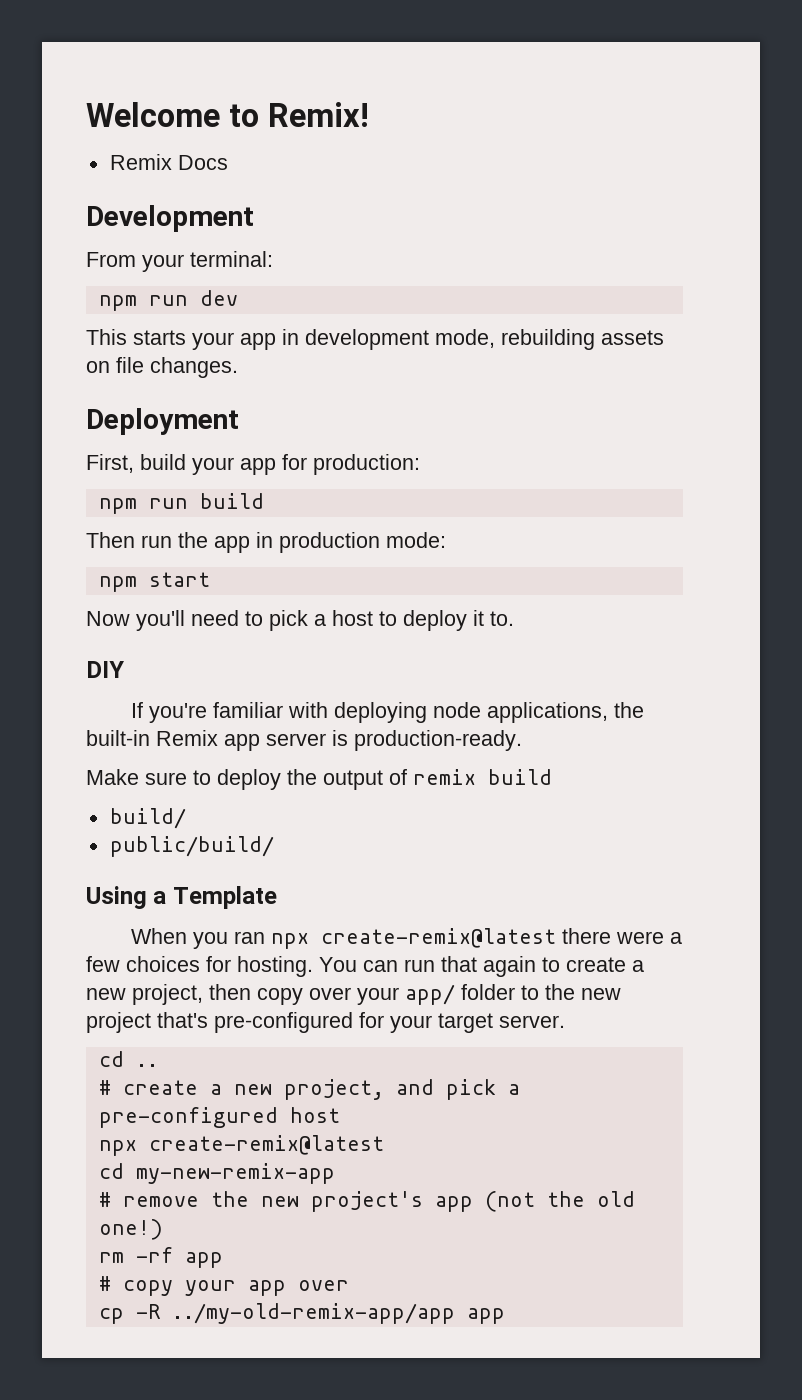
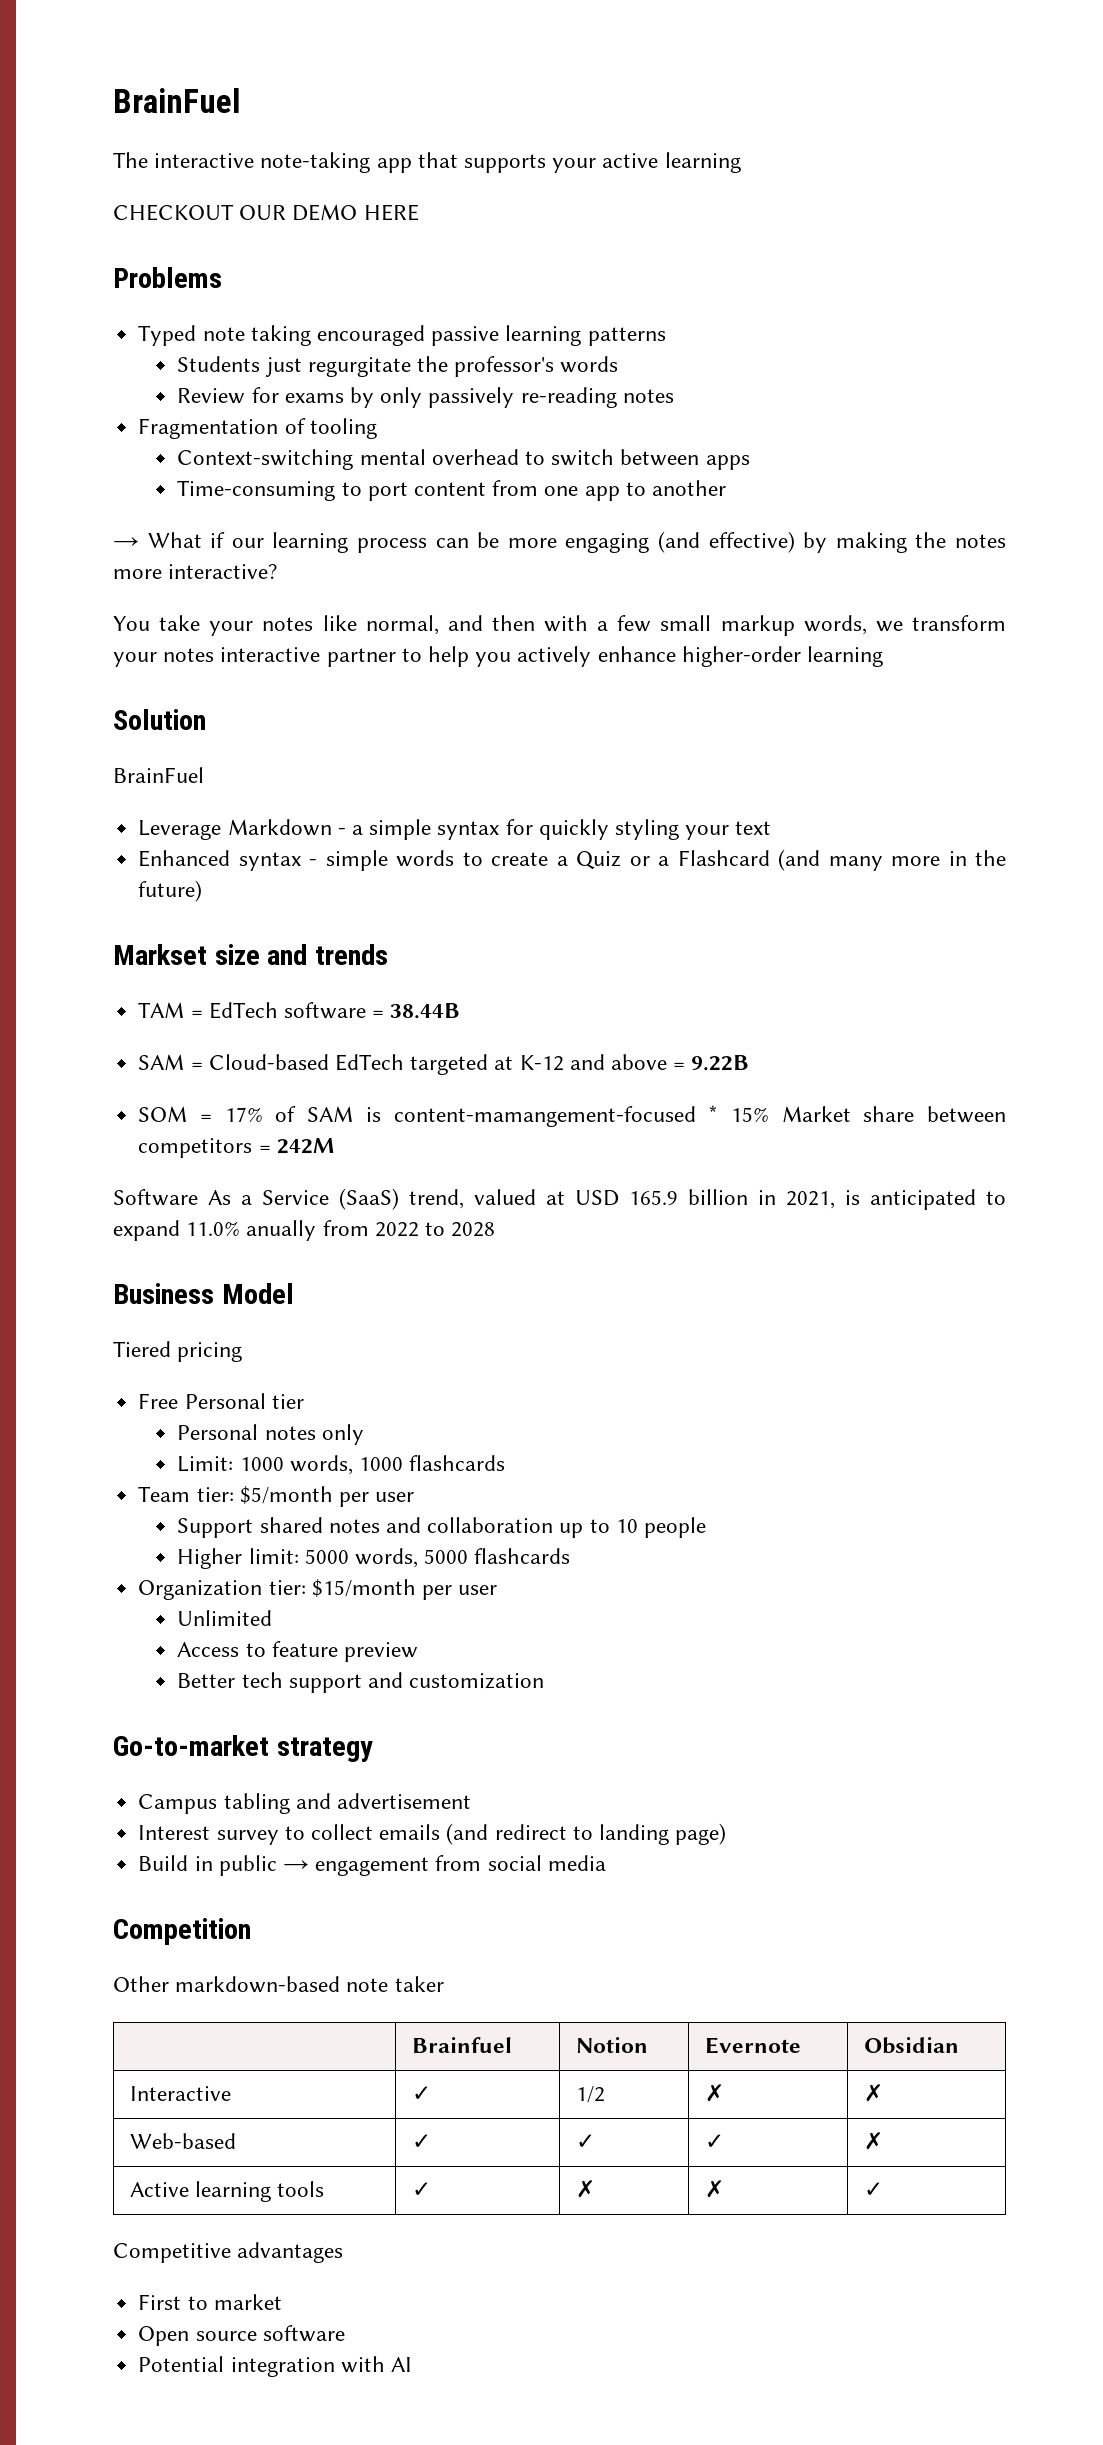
[86,102,369,127] [109,154,228,170] [86,205,254,232] [86,251,273,272] [98,290,238,311] [86,329,664,350] [86,357,238,378] [86,408,239,435] [86,454,420,475] [98,493,264,514] [86,532,446,553] [98,572,210,592] [86,610,514,631] [86,661,124,678] [130,702,644,723] [86,730,522,751] [86,769,552,790] [109,808,186,829] [109,836,274,857] [86,886,277,909] [130,928,682,949] [86,956,644,977] [86,984,621,1005] [86,1012,565,1033] [98,1051,158,1067] [98,1079,520,1100] [98,1107,340,1128] [98,1135,384,1156] [98,1163,335,1184] [98,1191,635,1212] [98,1219,163,1240] [98,1247,223,1268] [98,1276,349,1296] [98,1303,505,1324] Welcome to Remix! // Remix Docs // Development // From your terminal: // npm run dev // This starts your app in development mode, rebuilding assets on file changes. // Deployment // First, build your app for production: // npm run build // Then run the app in production mode: // npm start // Now you'll need to pick a host to deploy it to. // DIY // If you're familiar with deploying node applications, the built-in Remix app server is production-ready. // Make sure to deploy the output of remix build // build/ // public/build/ // Using a Template // When you ran npx create-remix@latest there were a few choices for hosting. You can run that again to create a new project, then copy over your app/ folder to the new project that's pre-configured for your target server. // cd .. // # create a new project, and pick a pre-configured host // npx create-remix@latest // cd my-new-remix-app // # remove the new project's app (not the old one!) // rm -rf app // # copy your app over // cp -R ../my-old-remix-app/app app -> [113,88,240,113] [113,152,741,173] [113,204,419,221] [113,267,222,288] [138,325,666,346] [177,356,619,377] [177,387,674,408] [138,418,377,439] [177,449,750,470] [177,480,727,501] [113,531,1007,553] [113,564,278,579] [113,615,1006,636] [113,646,884,667] [113,709,206,730] [113,767,204,783] [138,819,772,840] [138,849,1007,871] [138,880,203,902] [113,944,389,965] [138,1002,461,1019] [138,1054,750,1075] [138,1105,1007,1127] [138,1138,334,1158] [113,1188,1006,1210] [113,1220,496,1241] [113,1283,294,1304] [113,1341,243,1362] [138,1393,304,1409] [177,1424,364,1445] [177,1455,506,1475] [138,1486,415,1507] [177,1517,707,1538] [177,1548,571,1569] [138,1579,498,1600] [177,1610,273,1626] [177,1641,419,1662] [177,1672,545,1693] [113,1735,373,1762] [138,1793,471,1814] [138,1823,727,1845] [138,1855,606,1876] [113,1918,251,1945] [113,1976,444,1993] [411,2037,512,2053] [575,2037,648,2053] [704,2037,801,2054] [863,2037,959,2054] [129,2086,231,2101] [411,2086,431,2101] [575,2086,605,2103] [704,2084,724,2102] [863,2084,883,2102] [129,2133,236,2149] [411,2134,431,2149] [575,2134,595,2149] [704,2134,724,2149] [863,2132,883,2150] [129,2181,325,2202] [411,2182,431,2197] [575,2180,595,2198] [704,2180,724,2198] [863,2182,883,2197] [113,2242,344,2263] [138,2294,282,2310] [138,2325,345,2346] [138,2356,412,2377] BrainFuel // The interactive note-taking app that supports your active learning // CHECKOUT OUR DEMO HERE // Problems // Typed note taking encouraged passive learning patterns // Students just regurgitate the professor's words // Review for exams by only passively re-reading notes // Fragmentation of tooling // Context-switching mental overhead to switch between apps // Time-consuming to port content from one app to another // → What if our learning process can be more engaging (and effective) by making the notes more interactive? // You take your notes like normal, and then with a few small markup words, we transform your notes interactive partner to help you actively enhance higher-order learning // Solution // BrainFuel // Leverage Markdown - a simple syntax for quickly styling your text // Enhanced syntax - simple words to create a Quiz or a Flashcard (and many more in the future) // Markset size and trends // TAM = EdTech software = 38.44B // SAM = Cloud-based EdTech targeted at K-12 and above = 9.22B // SOM = 17% of SAM is content-mamangement-focused * 15% Market share between competitors = 242M // Software As a Service (SaaS) trend, valued at USD 165.9 billion in 2021, is anticipated to expand 11.0% anually from 2022 to 2028 // Business Model // Tiered pricing // Free Personal tier // Personal notes only // Limit: 1000 words, 1000 flashcards // Team tier: $5/month per user // Support shared notes and collaboration up to 10 people // Higher limit: 5000 words, 5000 flashcards // Organization tier: $15/month per user // Unlimited // Access to feature preview // Better tech support and customization // Go-to-market strategy // Campus tabling and advertisement // Interest survey to collect emails (and redirect to landing page) // Build in public → engagement from social media // Competition // Other markdown-based note taker // | Brainfuel | Notion | Evernote | Obsidian // Interactive | ✓ | 1/2 | ✗ | ✗ // Web-based | ✓ | ✓ | ✓ | ✗ // Active learning tools | ✓ | ✗ | ✗ | ✓ // Competitive advantages // First to market // Open source software // Potential integration with AI

